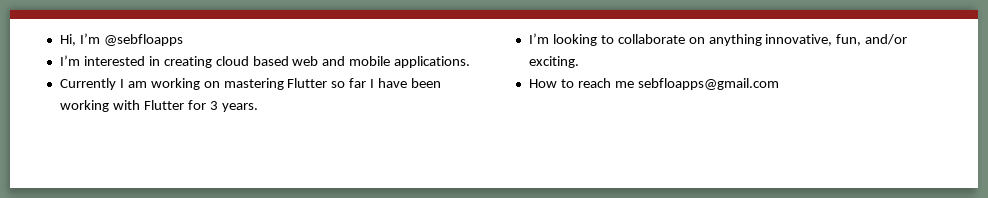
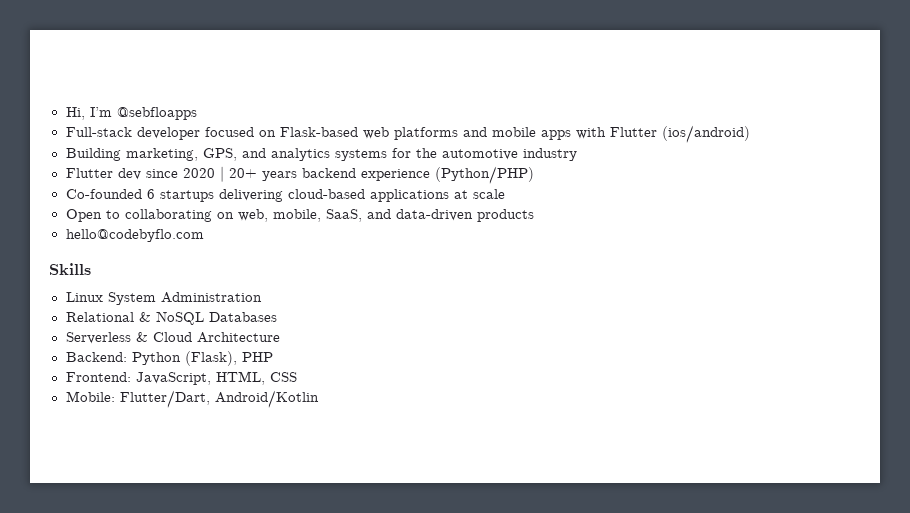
[59,55,471,68] [59,78,442,90] [59,100,258,112] [528,33,908,46] [528,56,579,68] [528,78,779,90] I’m interested in creating cloud based web and mobile applications. // Currently I am working on mastering Flutter so far I have been working with Flutter for 3 years. // I’m looking to collaborate on anything innovative, fun, and/or exciting. // How to reach me sebfloapps@gmail.com -> [65,125,750,143] [65,148,577,161] [65,166,534,184] [65,189,505,202] [65,209,534,222] [65,229,204,242] [49,263,91,275] [65,292,262,305] [65,311,277,325] [65,332,280,344] [65,351,273,366] [65,371,297,385] [65,390,319,408] Full-stack developer focused on Flask-based web platforms and mobile apps with Flutter (ios/android) // Building marketing, GPS, and analytics systems for the automotive industry // Flutter dev since 2020 | 20+ years backend experience (Python/PHP) // Co-founded 6 startups delivering cloud-based applications at scale // Open to collaborating on web, mobile, SaaS, and data-driven products // hello@codebyflo.com // Skills // Linux System Administration // Relational & NoSQL Databases // Serverless & Cloud Architecture // Backend: Python (Flask), PHP // Frontend: JavaScript, HTML, CSS // Mobile: Flutter/Dart, Android/Kotlin

